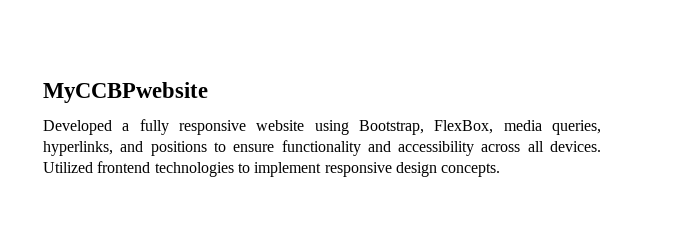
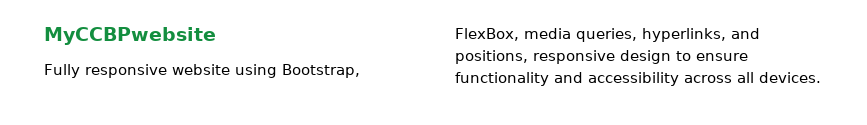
[43,119,169,135] Developed a fully -> [44,64,80,78] Fully
[150,141,207,156] positions -> [455,50,671,64] positions, responsive design
[43,161,501,177] Utilized frontend technologies to implement responsive design concepts. -> (821, 77) none

